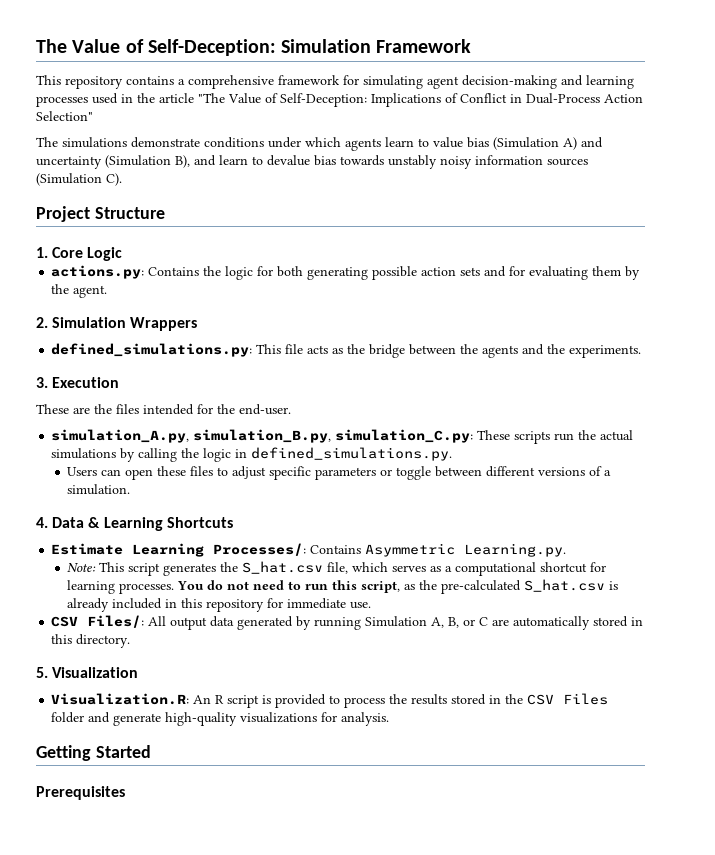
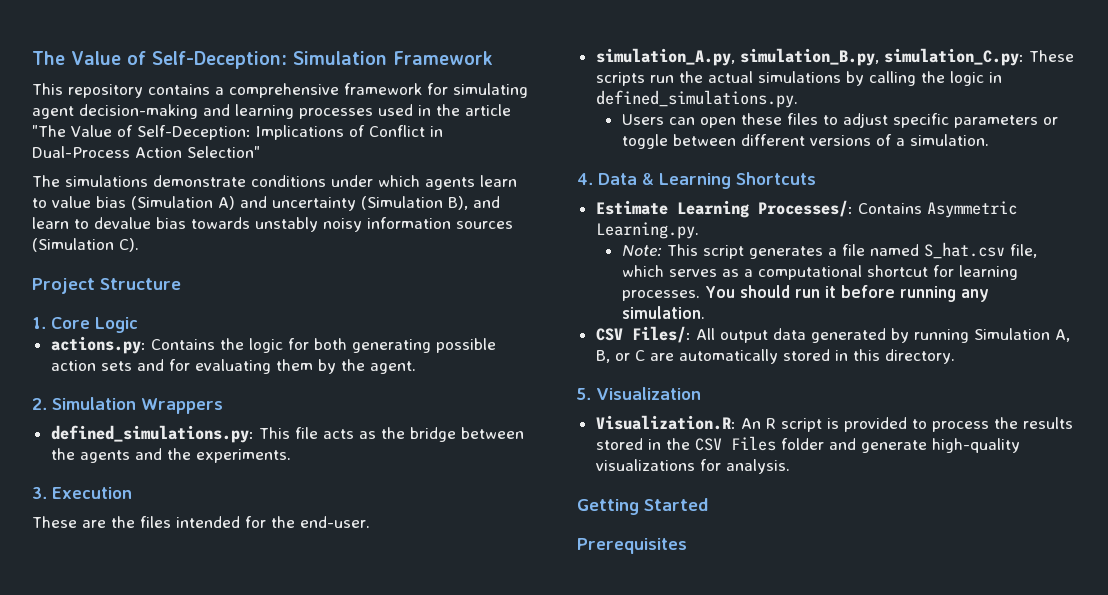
[220,562,239,572] the -> [827,244,919,256] a file named
[207,579,619,594] [67,598,372,612] do not need to run this script, as the pre-calculated S_hat.csv is already included in this repository for immediate use. -> [739,285,989,302] [621,306,705,319] should run it before running any simulation.

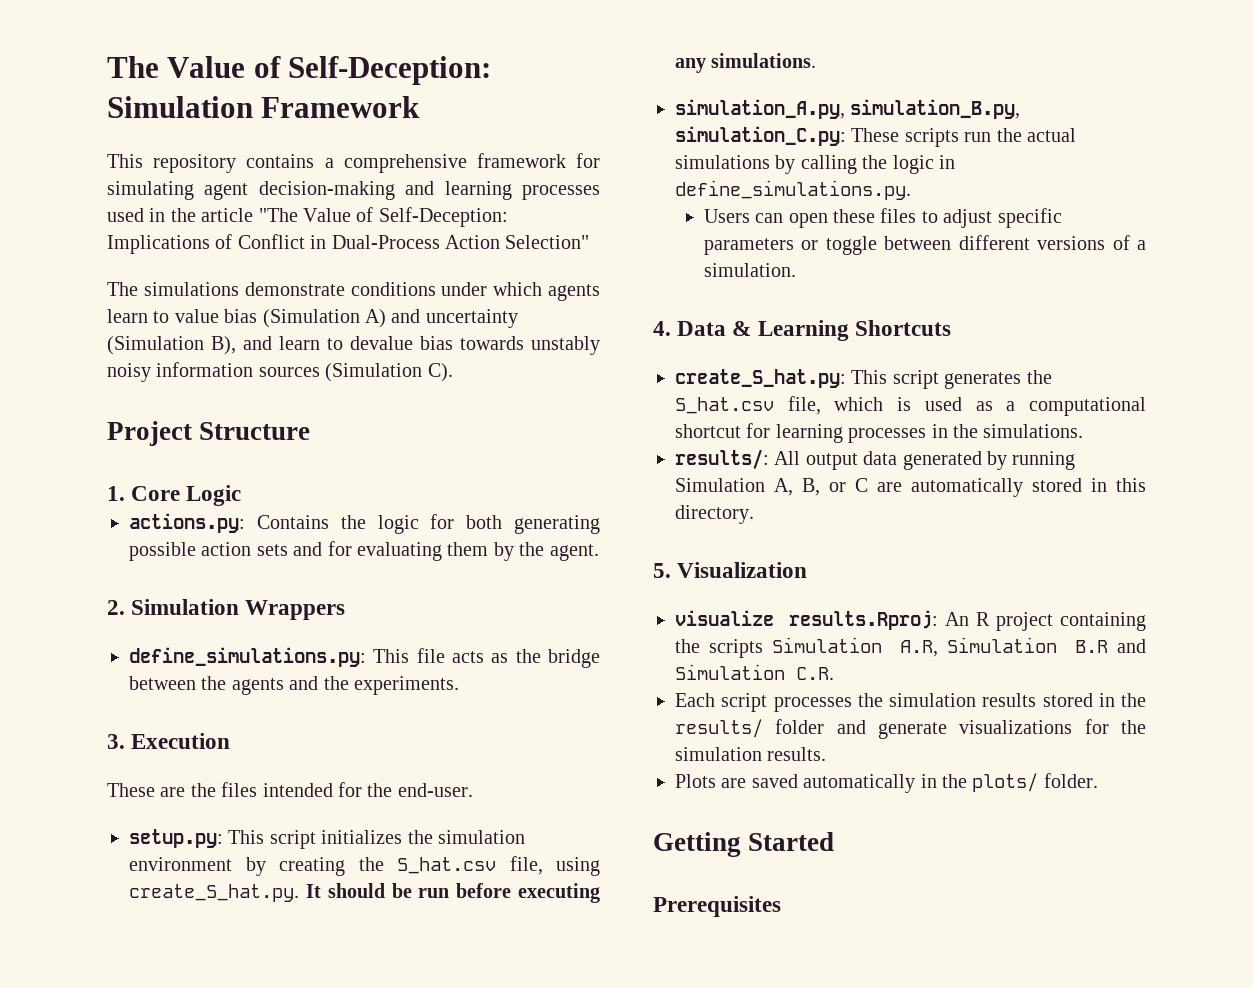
[50,425,254,443] defined_simulations.py: -> [129,647,366,667] define_simulations.py:
(370, 522) none -> [129,829,525,849] [129,856,600,876] [129,883,600,903] [675,53,817,73] // setup.py: This script initializes the simulation environment by creating the S_hat.csv file, using create_S_hat.py. It should be run before executing any simulations.
[595,90,798,108] defined_simulations.py. -> [675,180,911,200] define_simulations.py.
[595,200,1017,218] [595,222,699,239] [621,244,919,259] Estimate Learning Processes/: Contains Asymmetric Learning.py. // Note: This script generates a file named -> [675,369,1052,389] create_S_hat.py: This script generates the
[668,269,717,277] serves -> [897,397,962,411] is used
[621,285,989,302] [621,306,705,319] [595,326,691,343] processes. You should run it before running any simulation. // CSV Files/: -> [848,424,1084,443] [675,449,769,469] processes in the simulations. // results/:
[595,415,1018,432] Visualization.R: An R script is provided to process the -> [675,610,1146,631] [675,637,1146,658] [675,664,834,680] [675,693,976,712] visualize results.Rproj: An R project containing the scripts Simulation A.R, Simulation B.R and Simulation C.R. // Each script processes the simulation
[694,436,776,451] CSV Files -> [675,719,763,738] results/
[931,438,1020,453] high-quality -> (947, 730) none
[725,459,790,474] analysis. -> [1121,720,1146,734] [675,747,827,761] [675,773,1098,793] the simulation results. // Plots are saved automatically in the plots/ folder.

